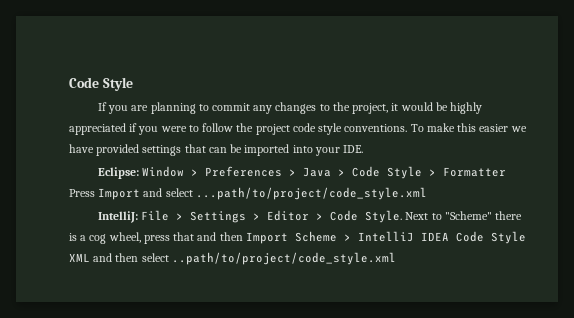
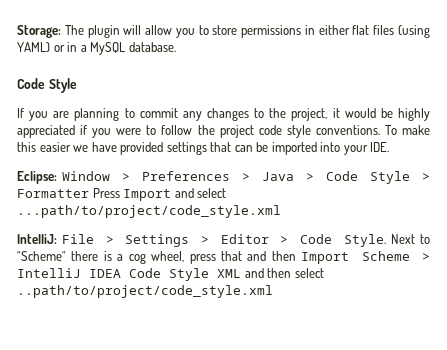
(69, 82) none -> [17,25,431,38] [17,42,176,55] Storage: The plugin will allow you to store permissions in either flat files (using YAML) or in a MySQL database. //

